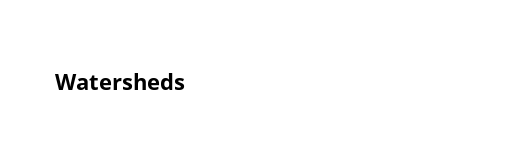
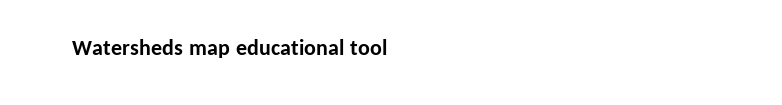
(185, 81) none -> [188,39,387,58] map educational tool

